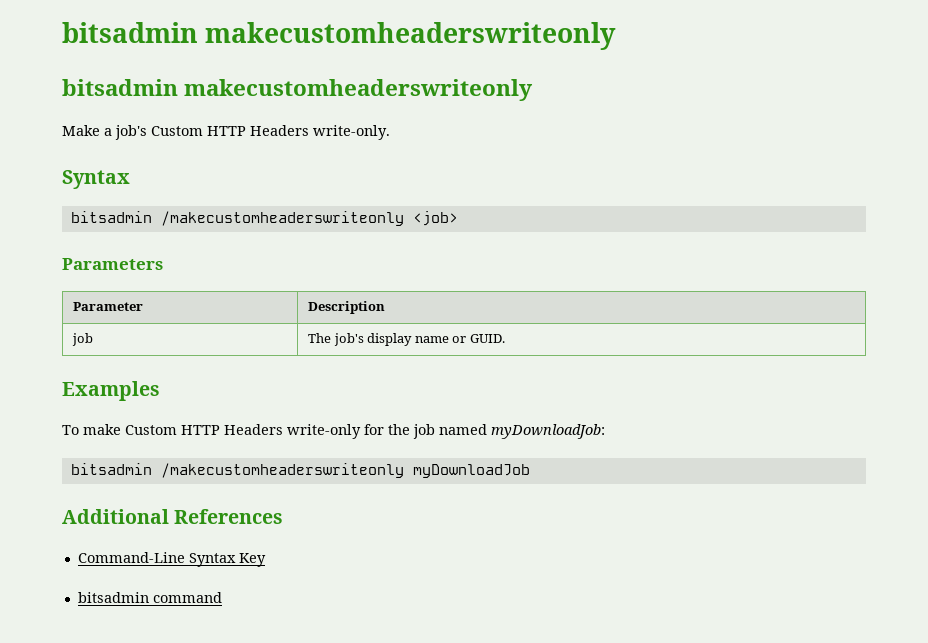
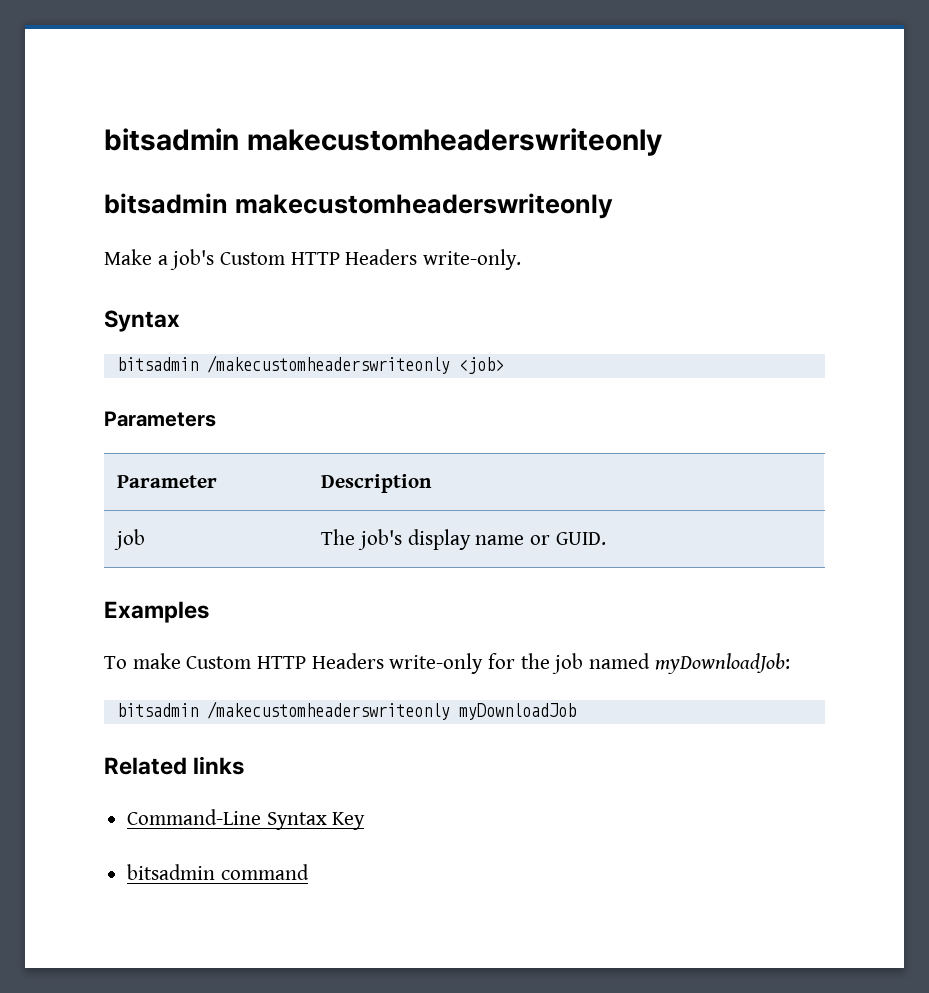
[62,509,284,524] Additional References -> [104,756,245,775] Related links

